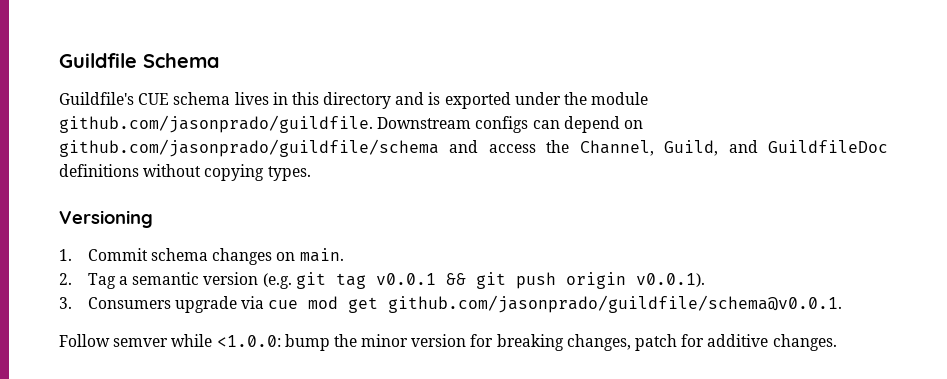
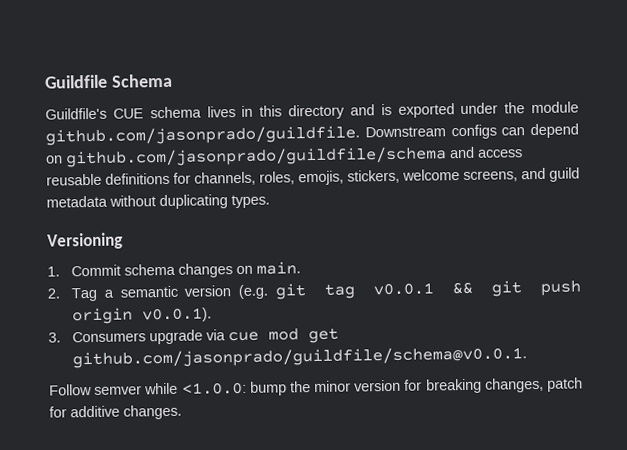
[546,140,889,156] [59,164,265,181] the Channel, Guild, and GuildfileDoc definitions without copying -> [46,167,580,186] [46,194,228,210] reusable definitions for channels, roles, emojis, stickers, welcome screens, and guild metadata without duplicating

